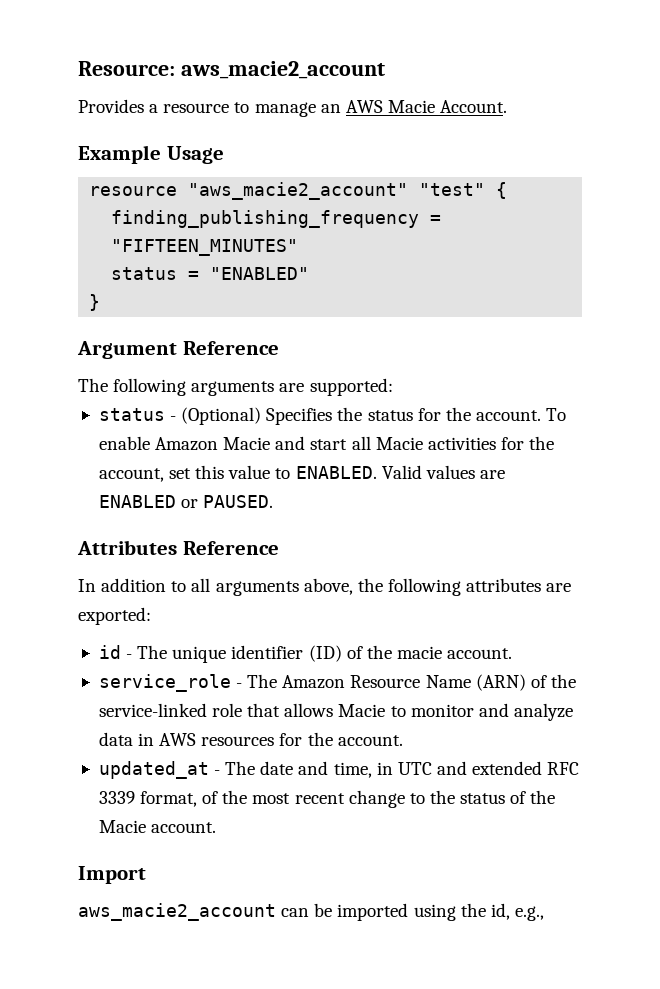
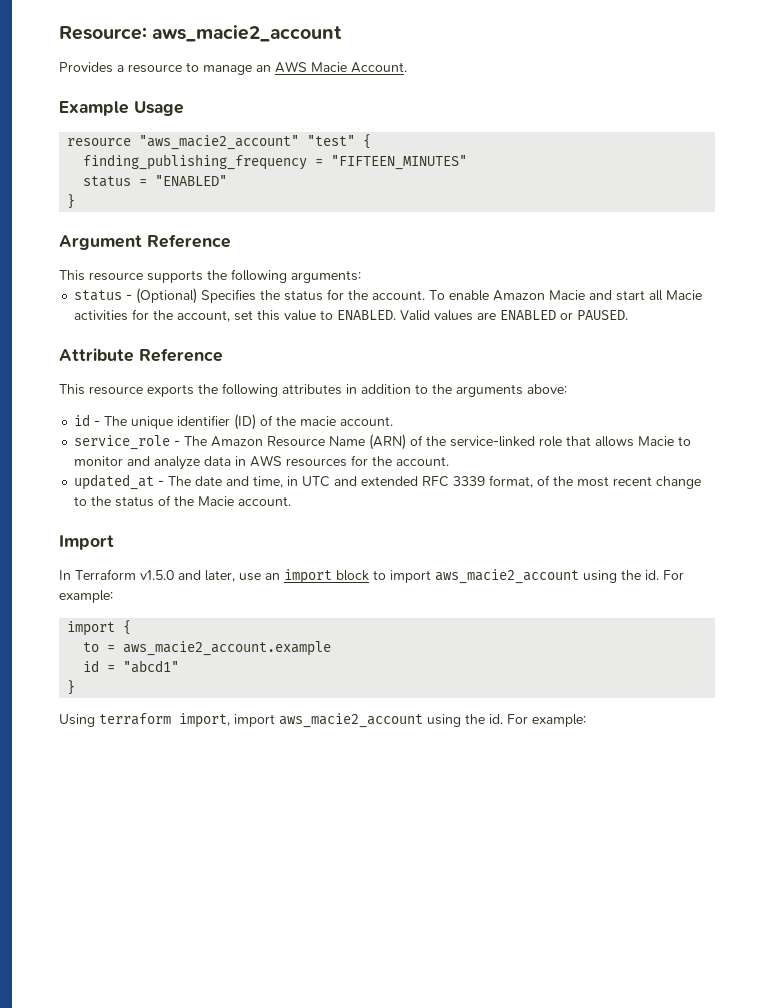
[78,378,393,396] The following arguments are supported: -> [59,269,361,283] This resource supports the following arguments:
[77,540,279,555] [78,578,572,596] [78,607,151,625] Attributes Reference // In addition to all arguments above, the following attributes are exported: -> [59,348,223,362] [59,383,567,397] Attribute Reference // This resource exports the following attributes in addition to the arguments above:
[78,903,544,921] aws_macie2_account can be imported using the id, e.g., -> [59,569,684,584] [59,590,113,603] [67,620,132,636] [83,641,332,656] [83,660,180,673] [67,680,76,695] [59,713,586,728] In Terraform v1.5.0 and later, use an import block to import aws_macie2_account using the id. For example: // import { // to = aws_macie2_account.example // id = "abcd1" // } // Using terraform import, import aws_macie2_account using the id. For example:

